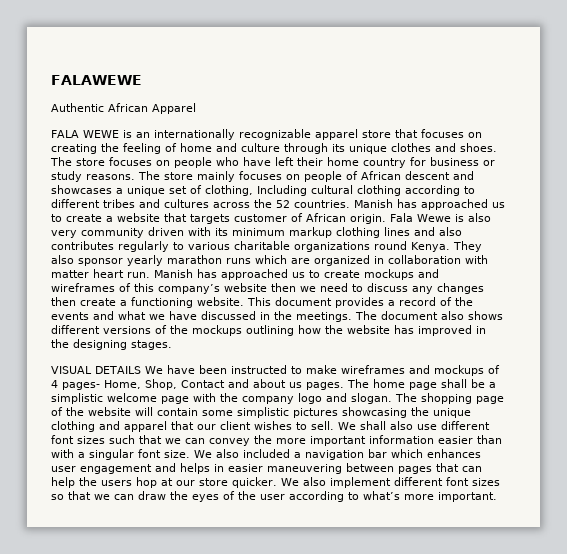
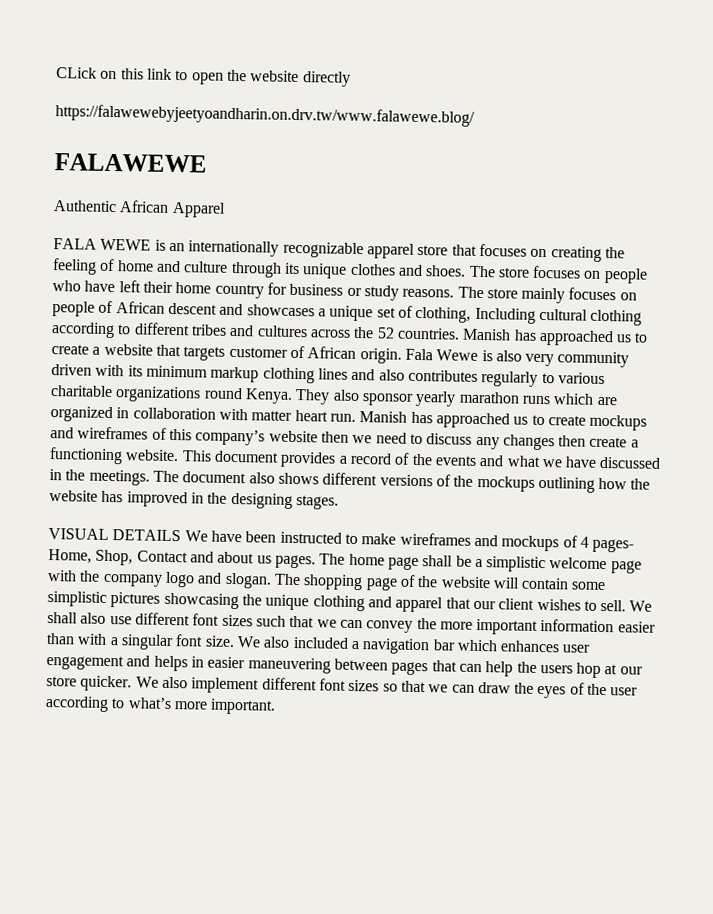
(51, 80) none -> [56,67,351,87] [55,104,475,127] CLick on this link to open the website directly // https://falawewebyjeetyoandharin.on.drv.tw/www.falawewe.blog/ //

